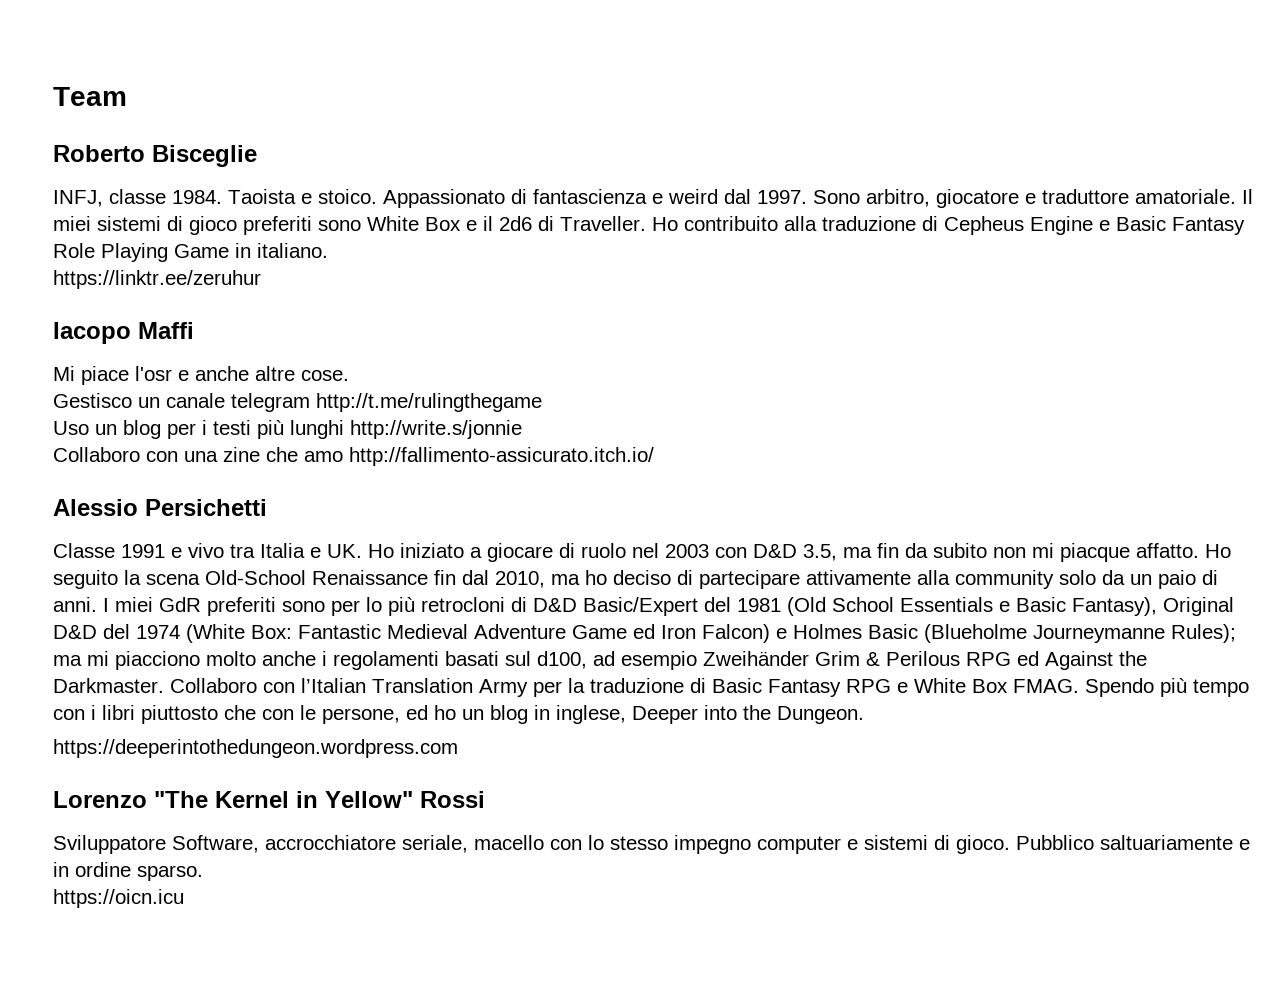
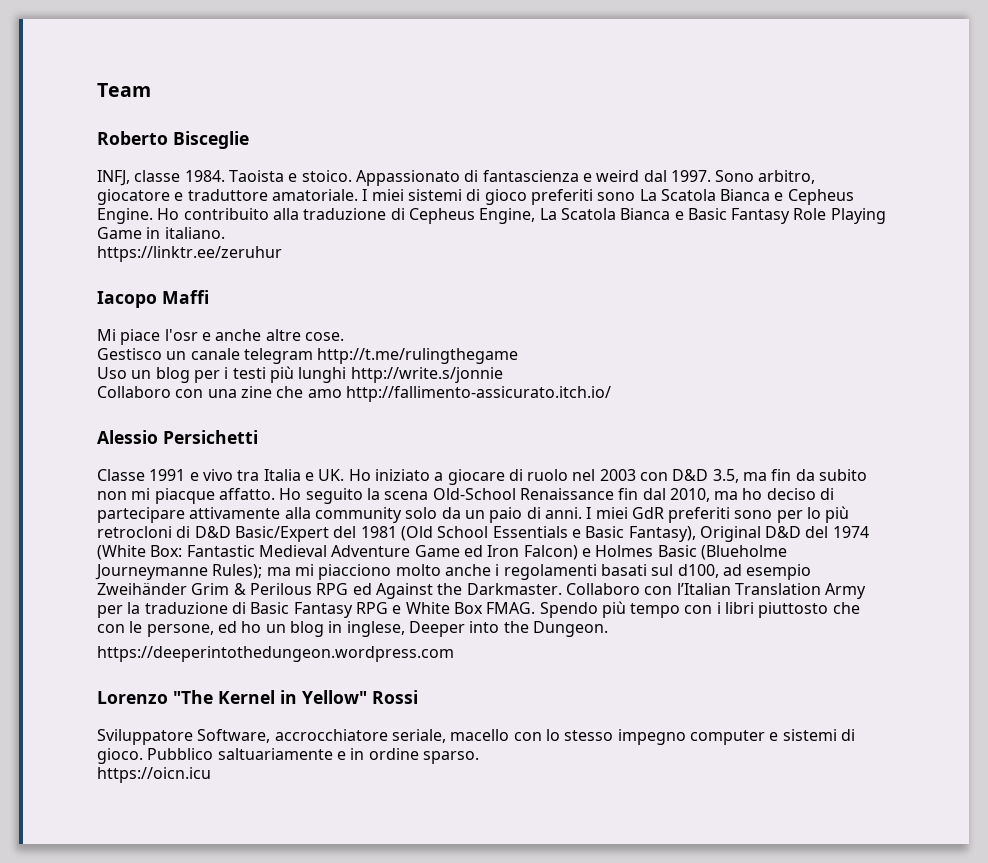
[1242,189,1253,204] Il -> [362,189,368,201] I
[367,216,646,231] White Box e il 2d6 di Traveller. -> [639,189,854,205] [97,208,153,224] La Scatola Bianca e Cepheus Engine.
[1030,216,1093,235] Engine -> [479,208,671,224] Engine, La Scatola Bianca

